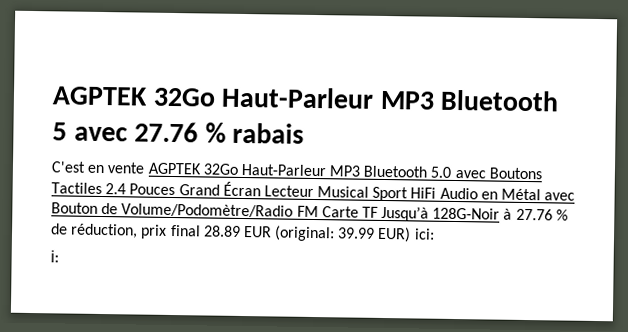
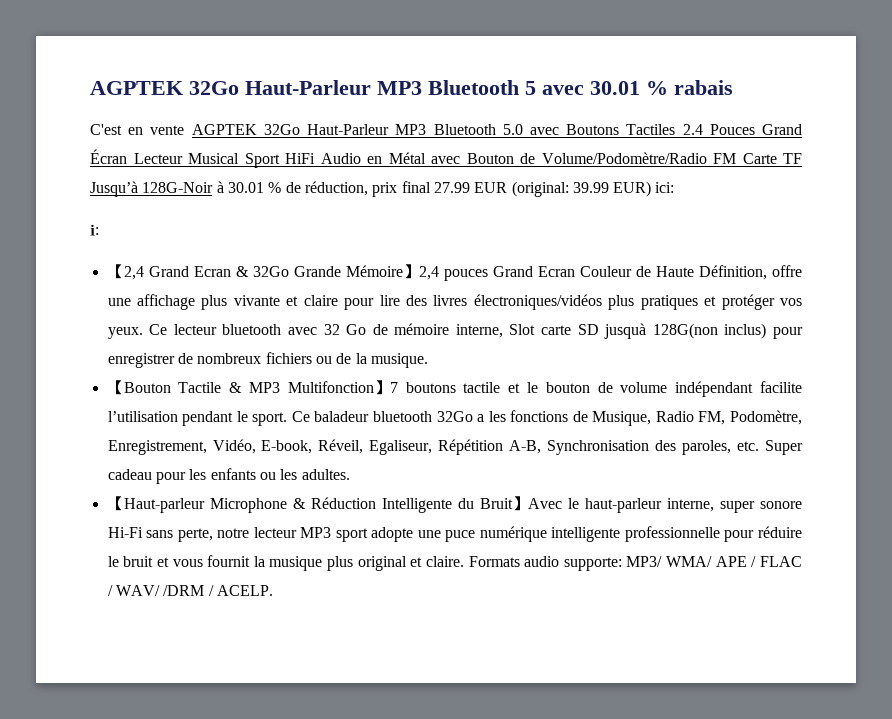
[134,121,199,143] 27.76 -> [590,81,640,95] 30.01
[515,208,553,221] 27.76 -> [227,182,264,193] 30.01
[202,225,241,237] 28.89 -> [433,182,470,193] 27.99
(59, 256) none -> [107,264,803,281] [107,294,802,310] [107,323,803,339] [107,352,428,368] [107,380,802,397] [107,410,802,426] [107,439,804,455] [107,468,350,484] [107,496,802,513] [107,526,802,542] [107,555,802,571] [107,585,273,596] // 【2,4 Grand Ecran & 32Go Grande Mémoire】2,4 pouces Grand Ecran Couleur de Haute Définition, offre une affichage plus vivante et claire pour lire des livres électroniques/vidéos plus pratiques et protéger vos yeux. Ce lecteur bluetooth avec 32 Go de mémoire interne, Slot carte SD jusquà 128G(non inclus) pour enregistrer de nombreux fichiers ou de la musique. // 【Bouton Tactile & MP3 Multifonction】7 boutons tactile et le bouton de volume indépendant facilite l’utilisation pendant le sport. Ce baladeur bluetooth 32Go a les fonctions de Musique, Radio FM, Podomètre, Enregistrement, Vidéo, E-book, Réveil, Egaliseur, Répétition A-B, Synchronisation des paroles, etc. Super cadeau pour les enfants ou les adultes. // 【Haut-parleur Microphone & Réduction Intelligente du Bruit】Avec le haut-parleur interne, super sonore Hi-Fi sans perte, notre lecteur MP3 sport adopte une puce numérique intelligente professionnelle pour réduire le bruit et vous fournit la musique plus original et claire. Formats audio supporte: MP3/ WMA/ APE / FLAC / WAV/ /DRM / ACELP.

